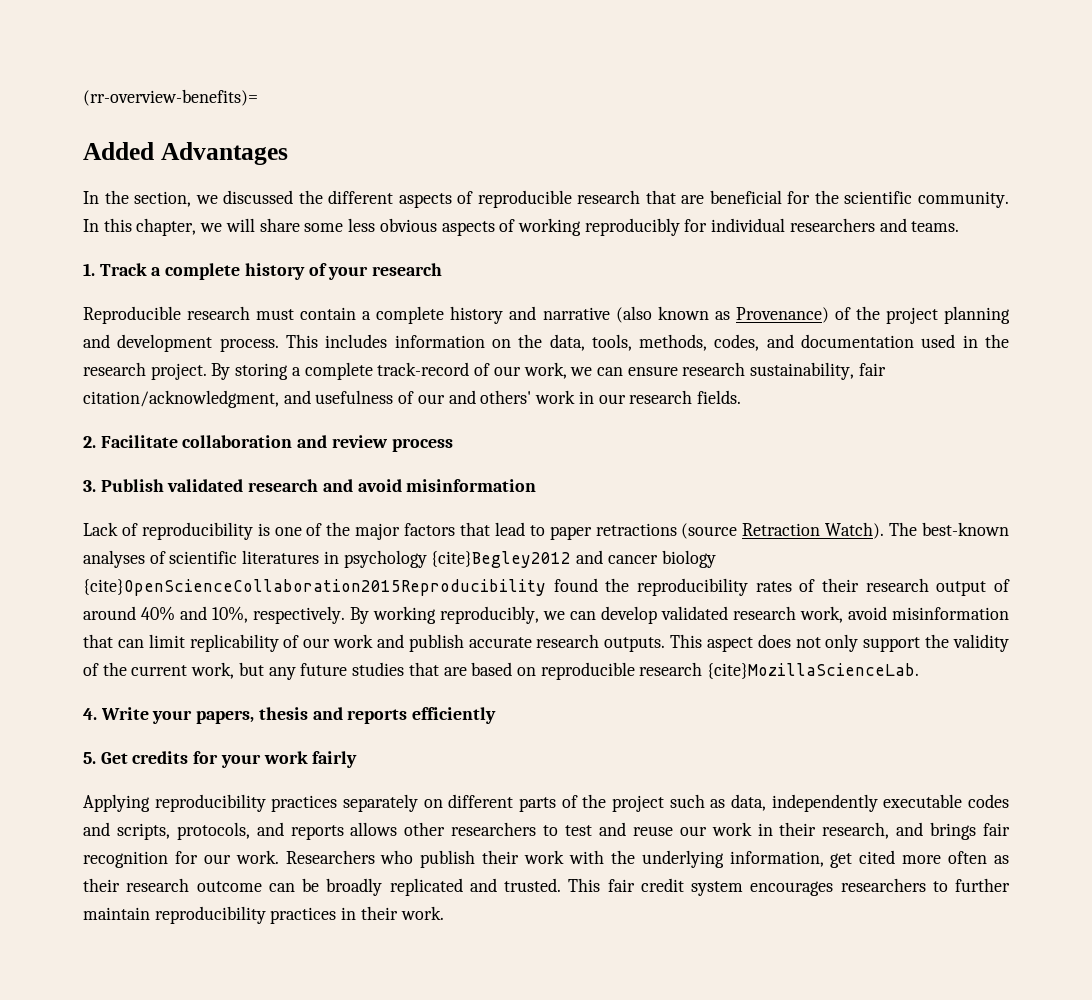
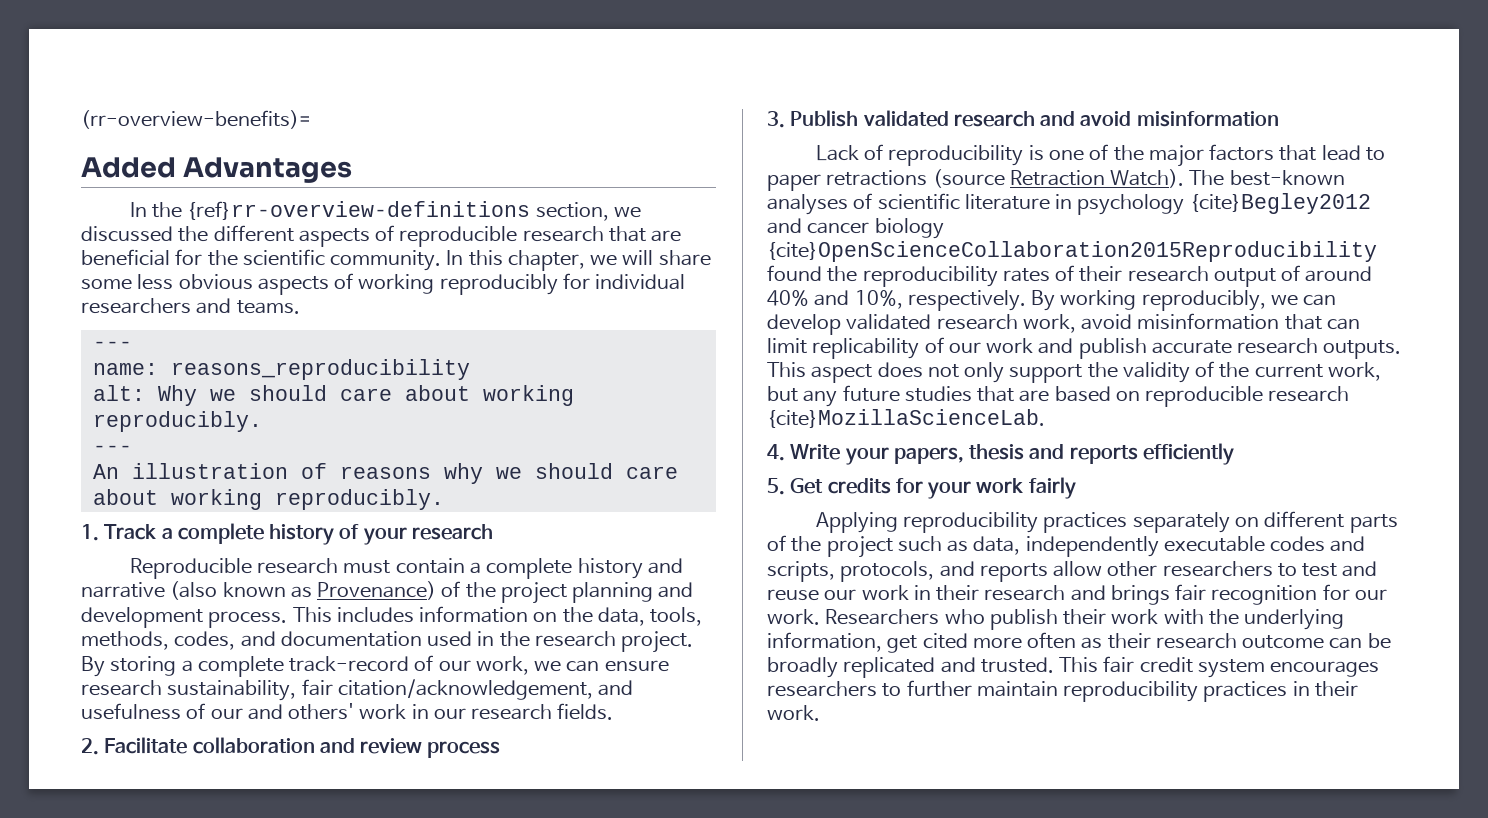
(129, 197) none -> [187,201,531,220] {ref}rr-overview-definitions
(960, 226) none -> [92,341,132,349] [92,359,470,380] [92,385,574,406] [92,411,262,432] [92,445,132,453] [92,463,678,484] [92,489,444,510] // --- // name: reasons_reproducibility // alt: Why we should care about working reproducibly. // --- // An illustration of reasons why we should care about working reproducibly.
[83,390,279,408] citation/acknowledgment, -> [337,679,593,700] citation/acknowledgement,
[242,550,320,564] literatures -> [964,194,1050,210] literature
[350,822,398,836] allows -> [1053,561,1103,577] allow
[822,822,890,839] research, -> [984,585,1066,601] research

